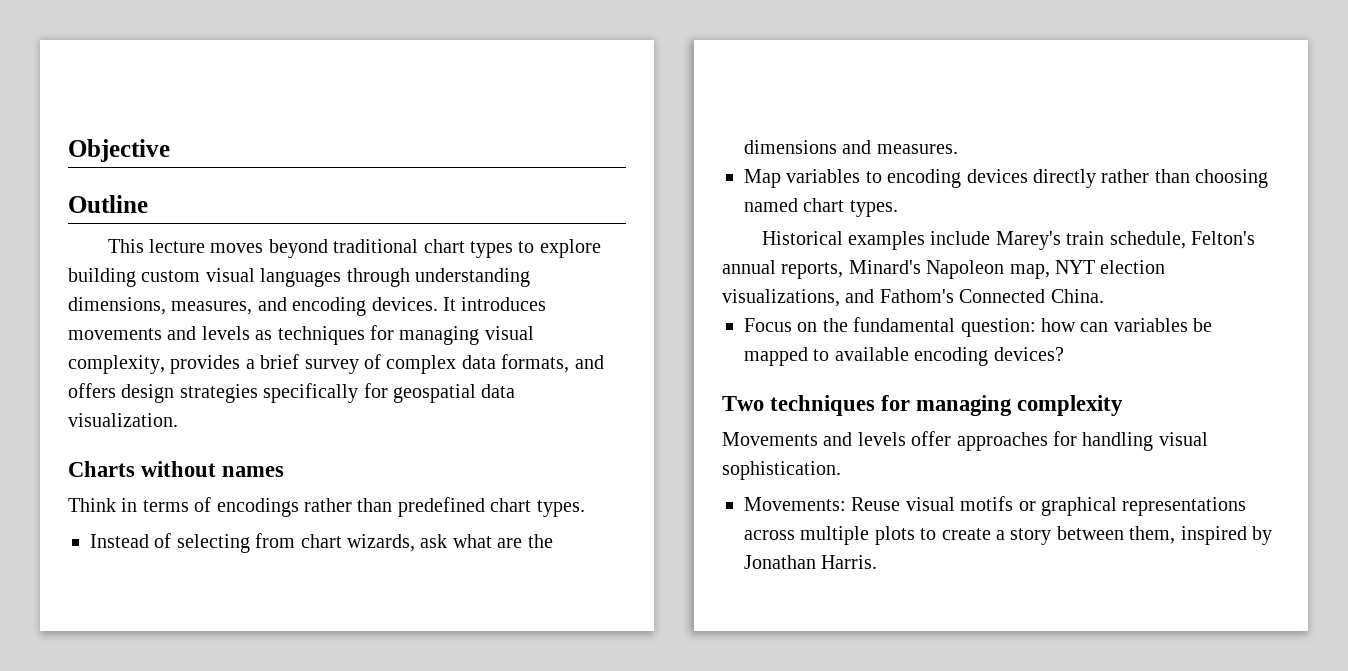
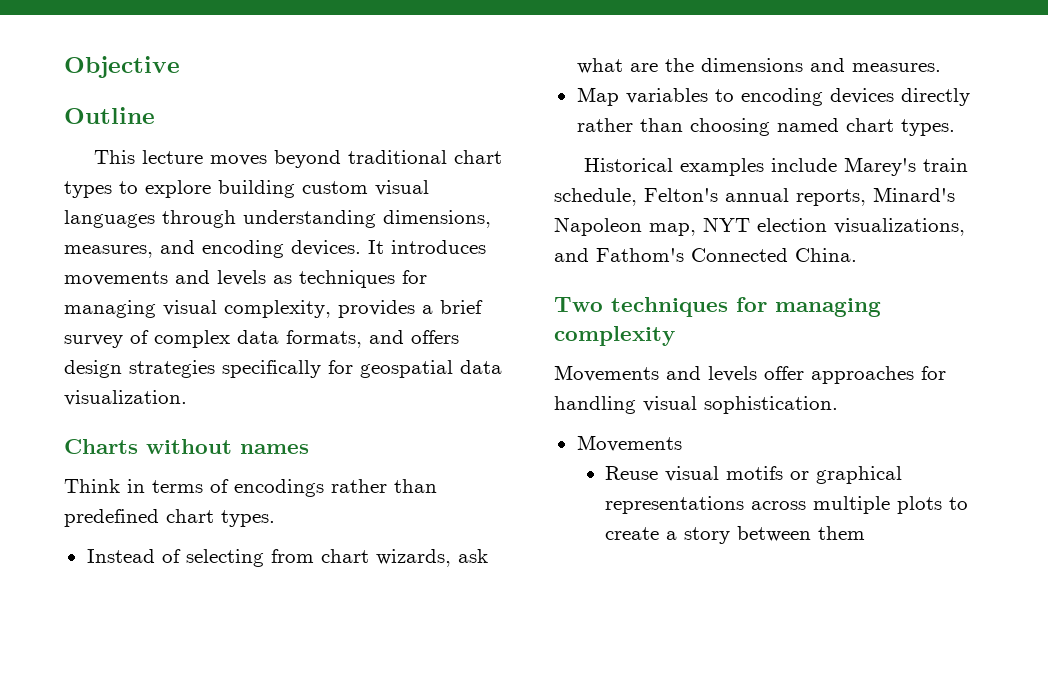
[744,317,1213,337] [744,347,1064,366] // Focus on the fundamental question: how can variables be mapped to available encoding devices? -> (857, 255) none
[744,497,846,511] Movements: -> [576,435,682,452] Movements //
[1129,526,1272,545] [744,555,878,569] them, inspired by Jonathan Harris. -> [818,526,866,540] them

